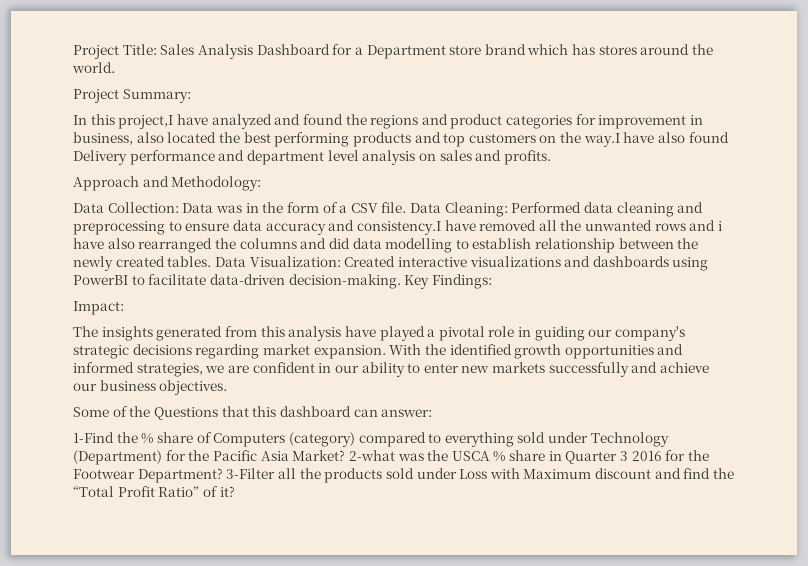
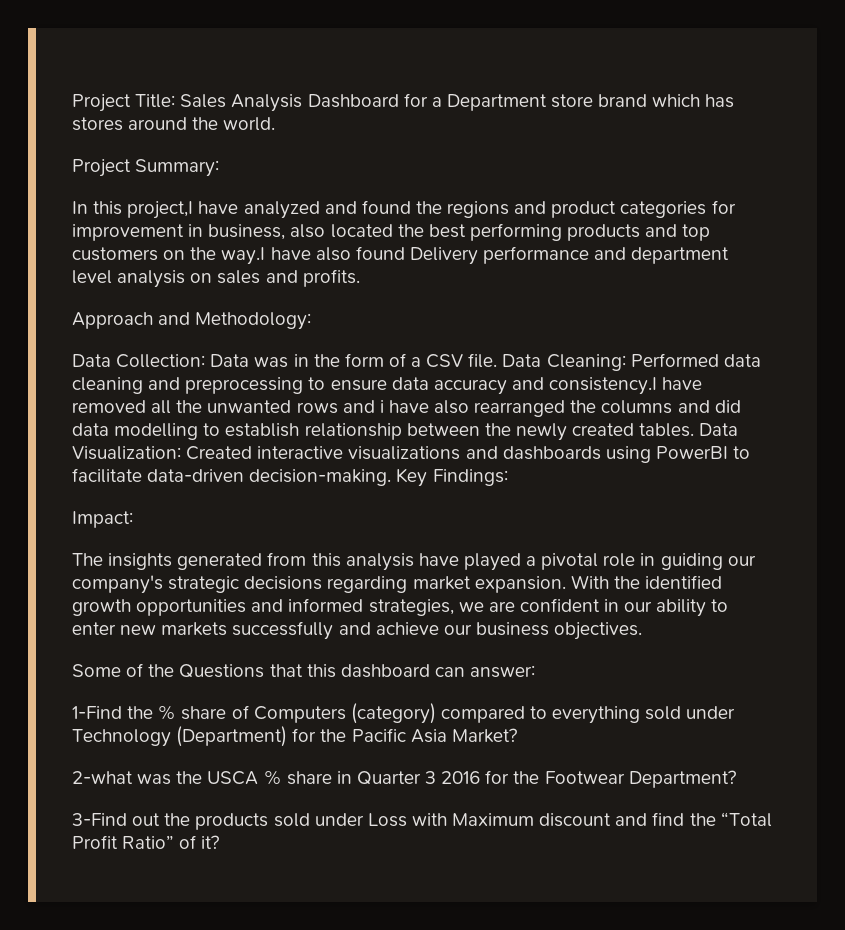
(346, 455) none -> (517, 735) //
[226,468,296,479] 3-Filter all -> [72,813,161,826] // 3-Find out

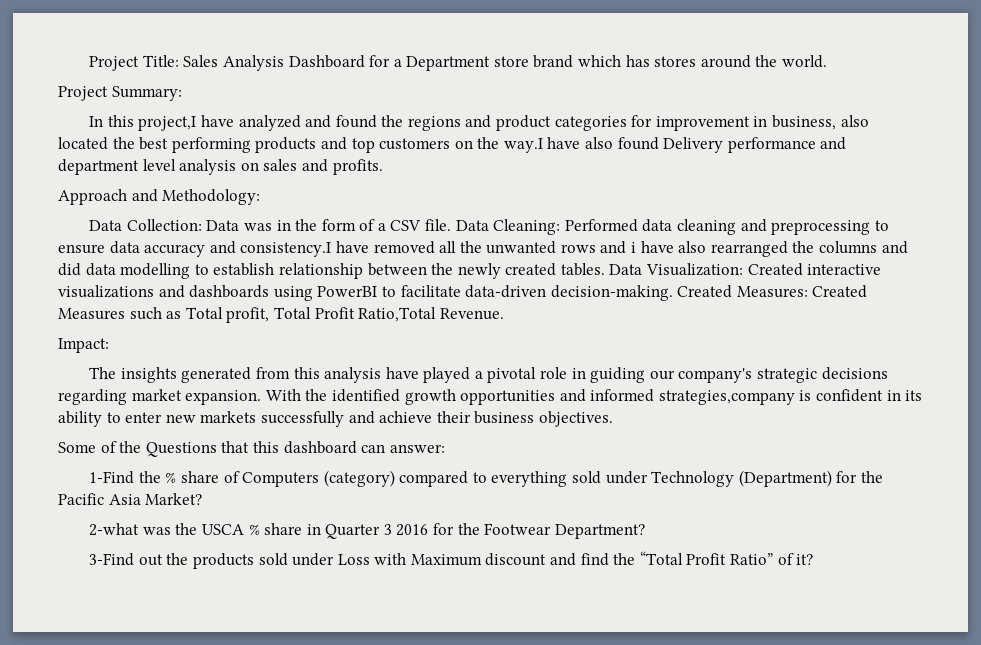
[396,468,508,487] Key Findings: -> [677,285,868,298] [58,307,504,323] Created Measures: Created Measures such as Total profit, Total Profit Ratio,Total Revenue.
[368,599,515,616] strategies, we are -> [658,390,812,405] strategies,company is
[624,601,653,612] our -> [905,390,923,401] its
[443,624,472,635] our -> [436,411,471,423] their

